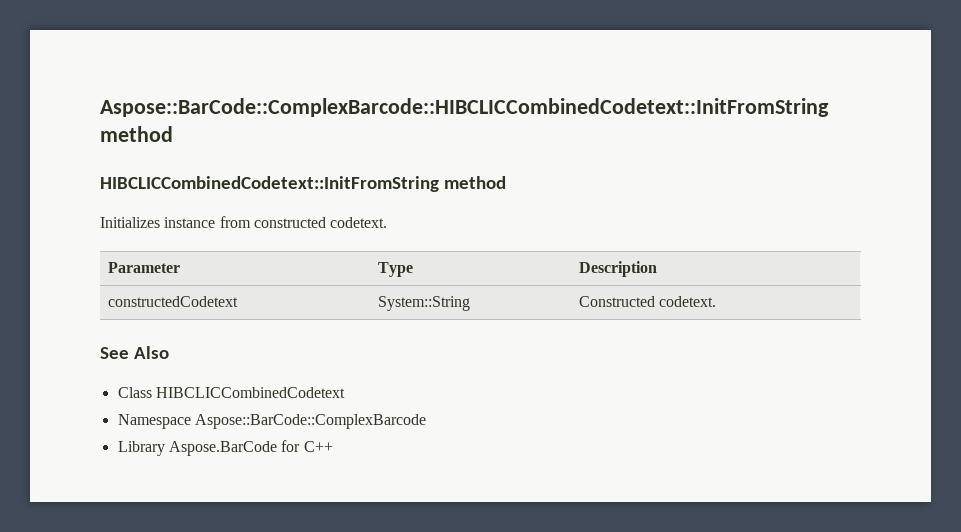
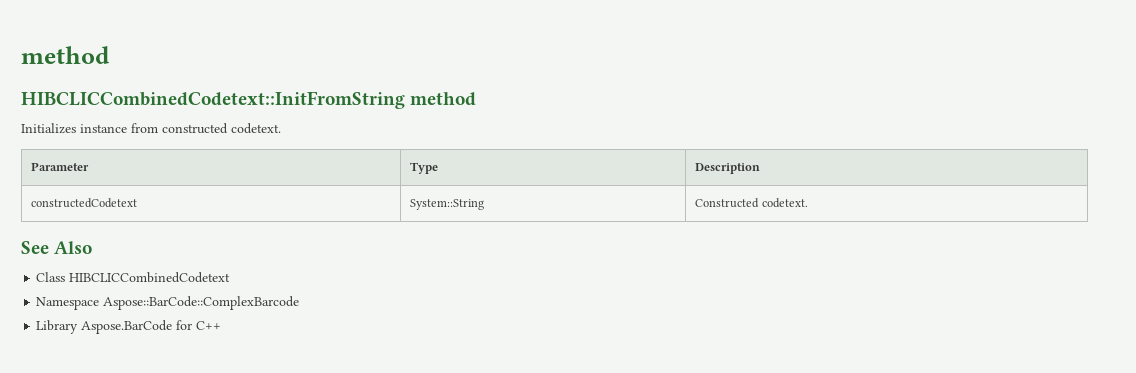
[100,98,829,117] Aspose::BarCode::ComplexBarcode::HIBCLICCombinedCodetext::InitFromString -> (21, 55) none

